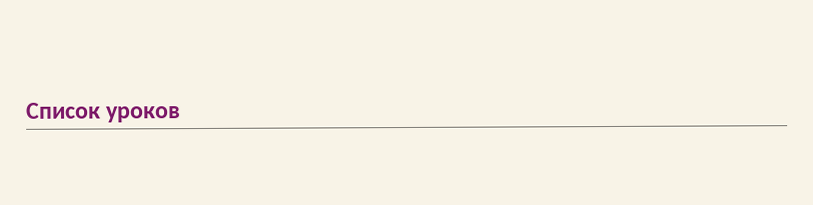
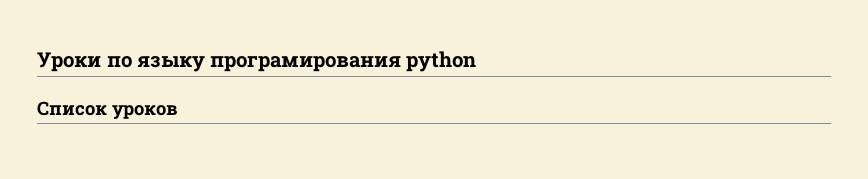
(25, 110) none -> [37,51,477,72] Уроки по языку програмирования python //

